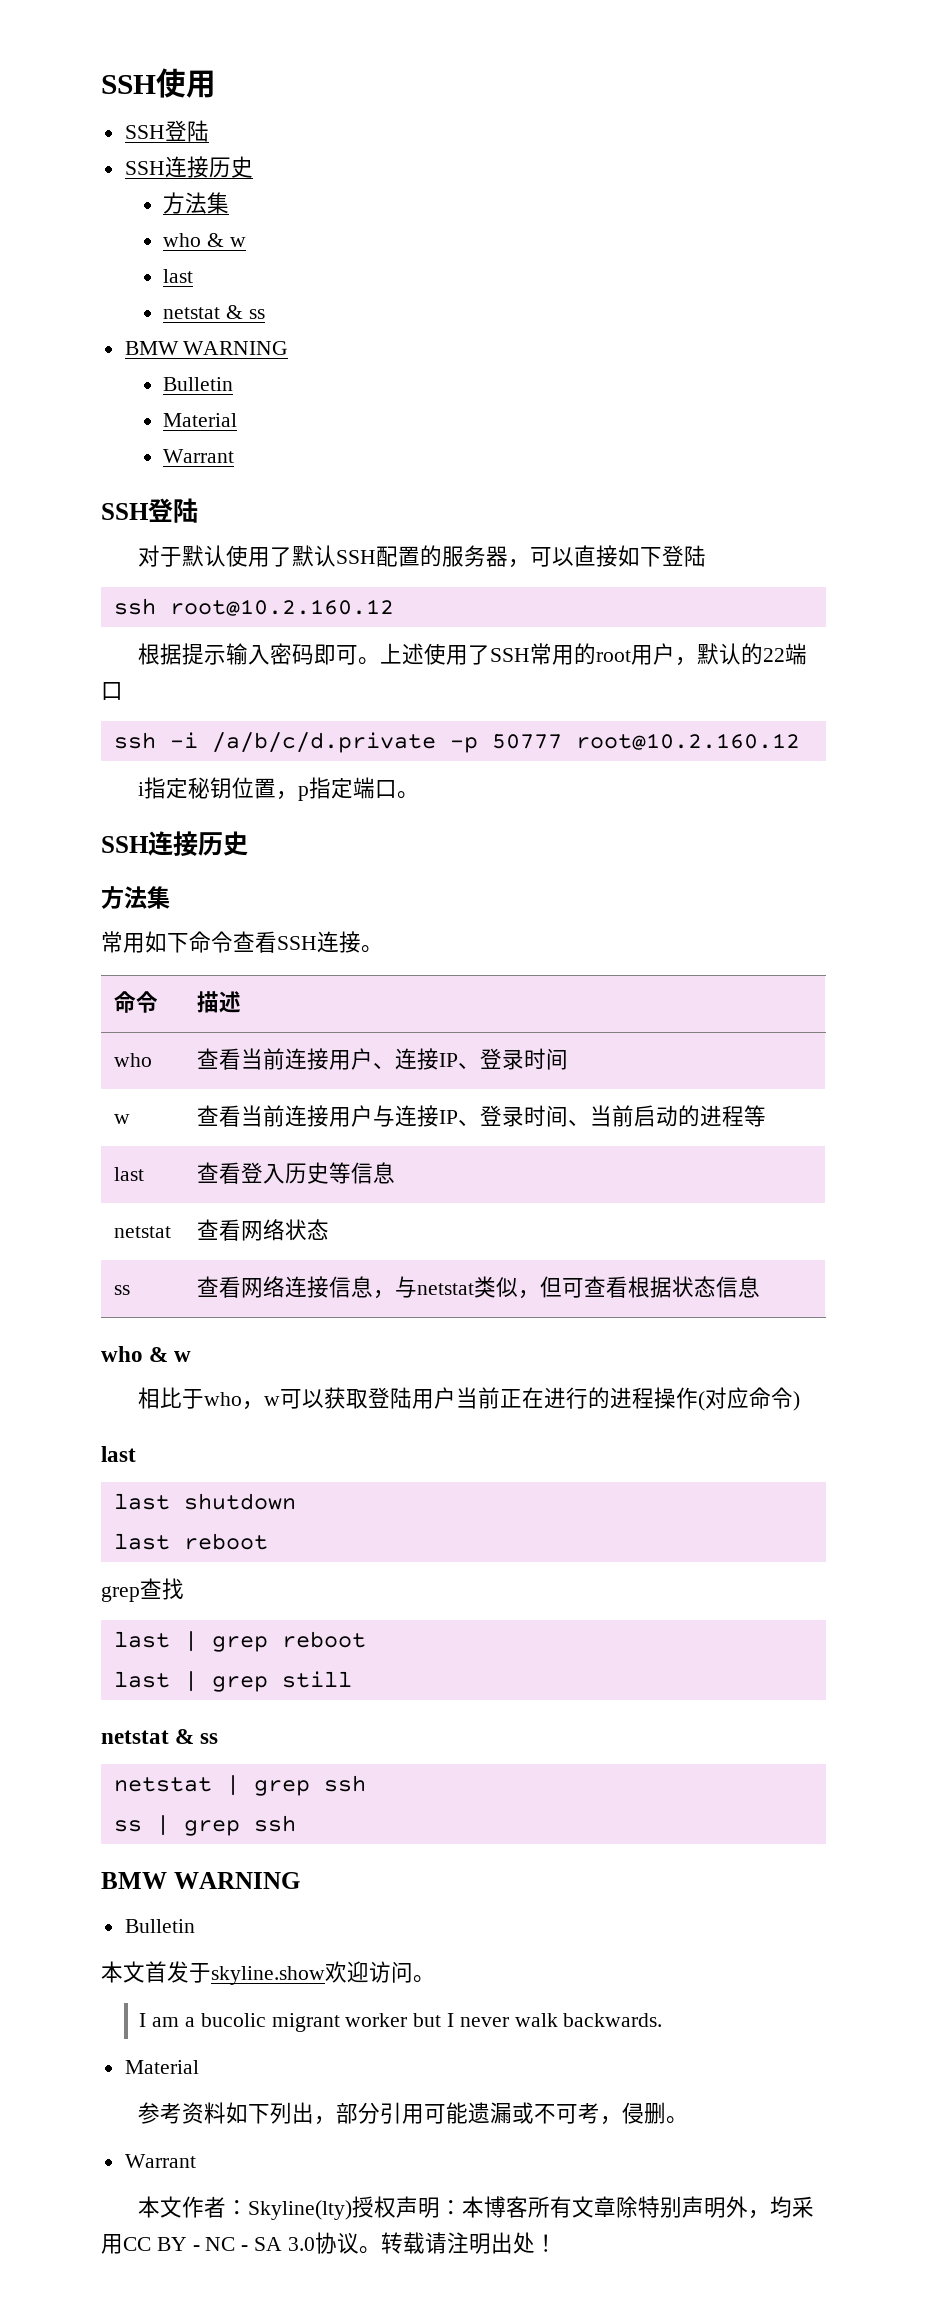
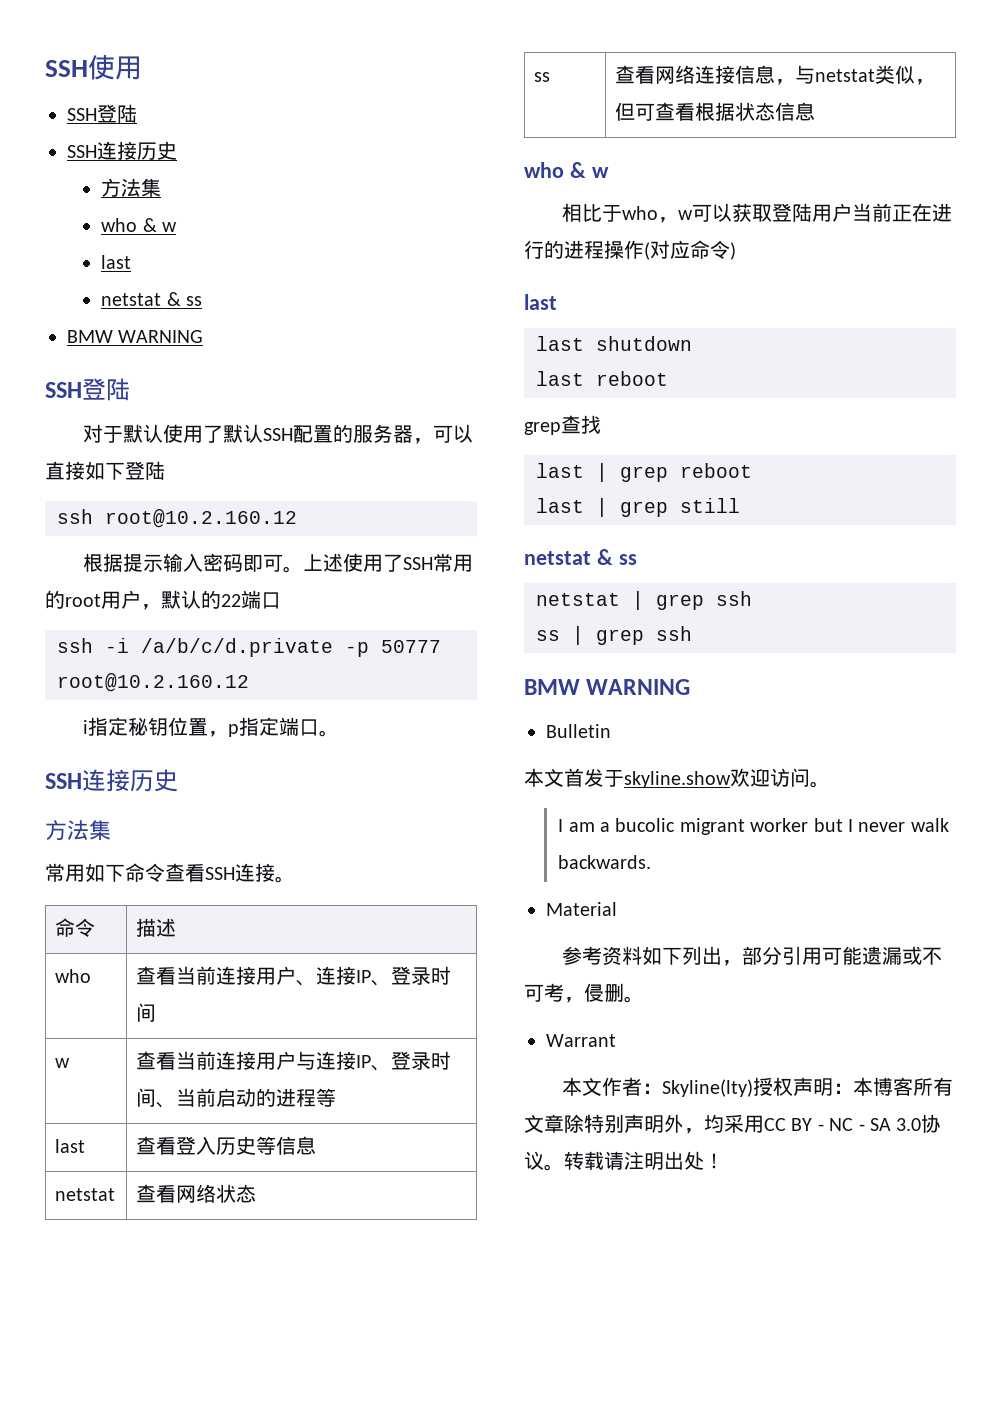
[163,377,234,391] [163,413,238,427] [163,449,235,463] // Bulletin // Material // Warrant -> (204, 336) none

